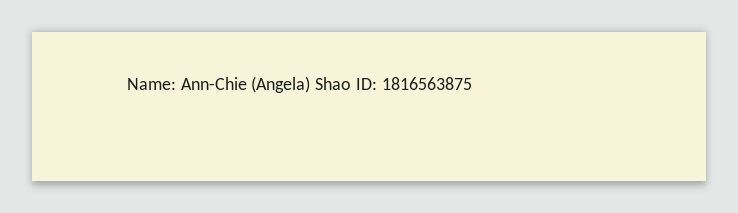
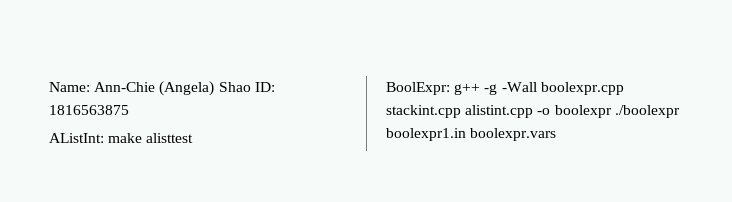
(472, 83) none -> [49,133,194,143] [386,82,624,95] [386,105,680,118] [386,128,557,141] // AListInt: make alisttest // BoolExpr: g++ -g -Wall boolexpr.cpp stackint.cpp alistint.cpp -o boolexpr ./boolexpr boolexpr1.in boolexpr.vars

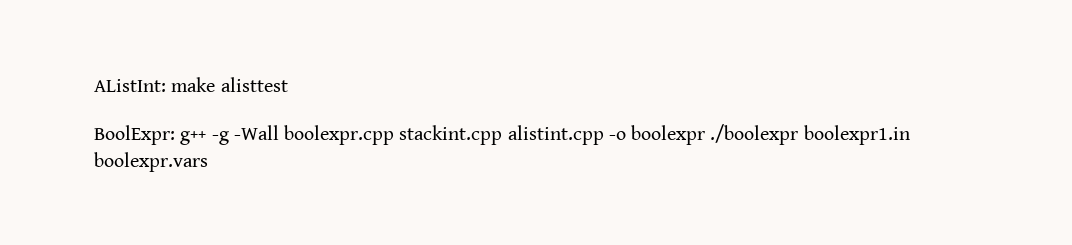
[49,81,275,96] [49,105,129,115] Name: Ann-Chie (Angela) Shao ID: 1816563875 // -> (94, 85) none

